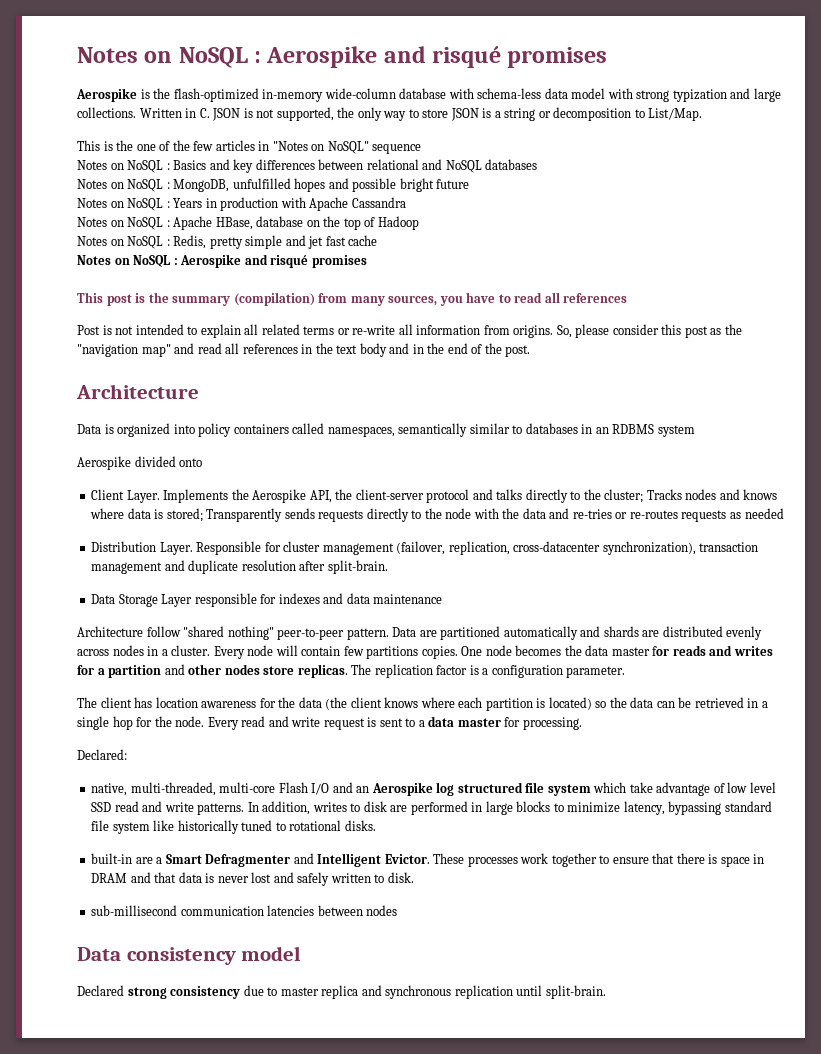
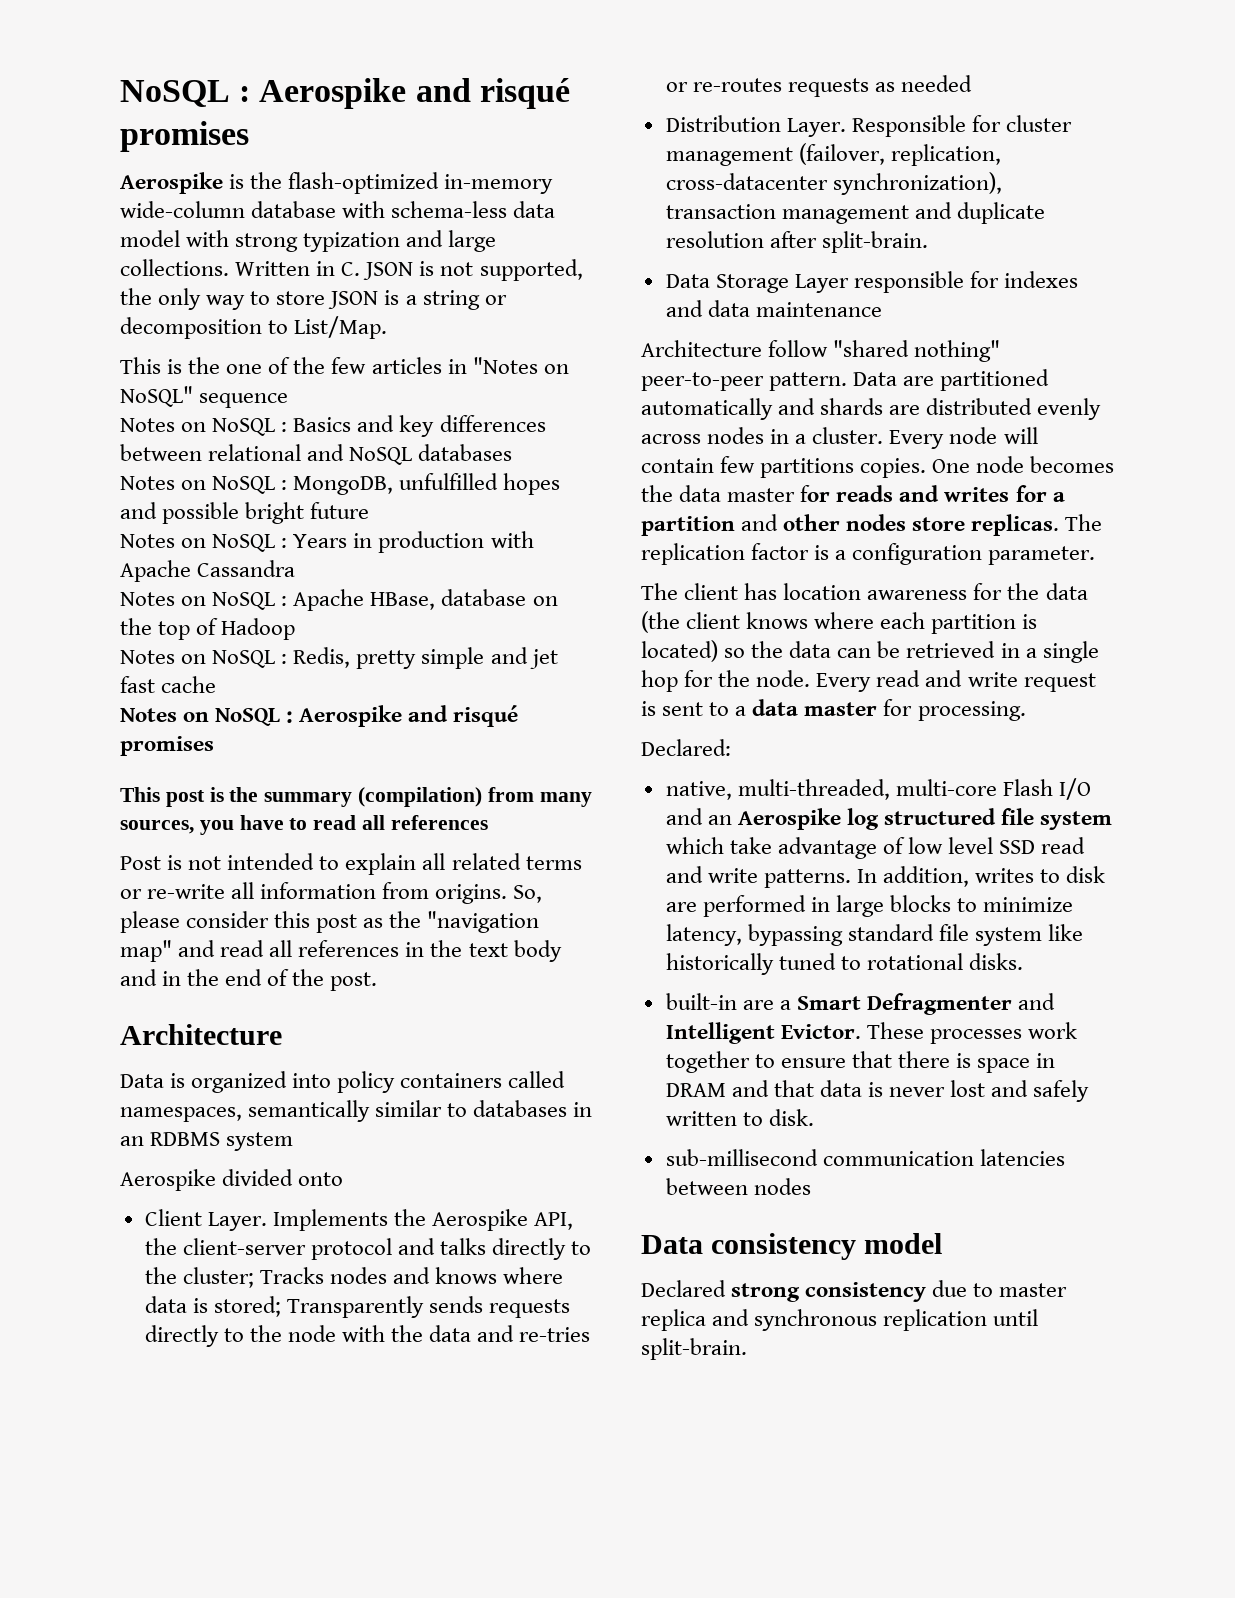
[77,47,173,63] Notes on -> (120, 93) none

